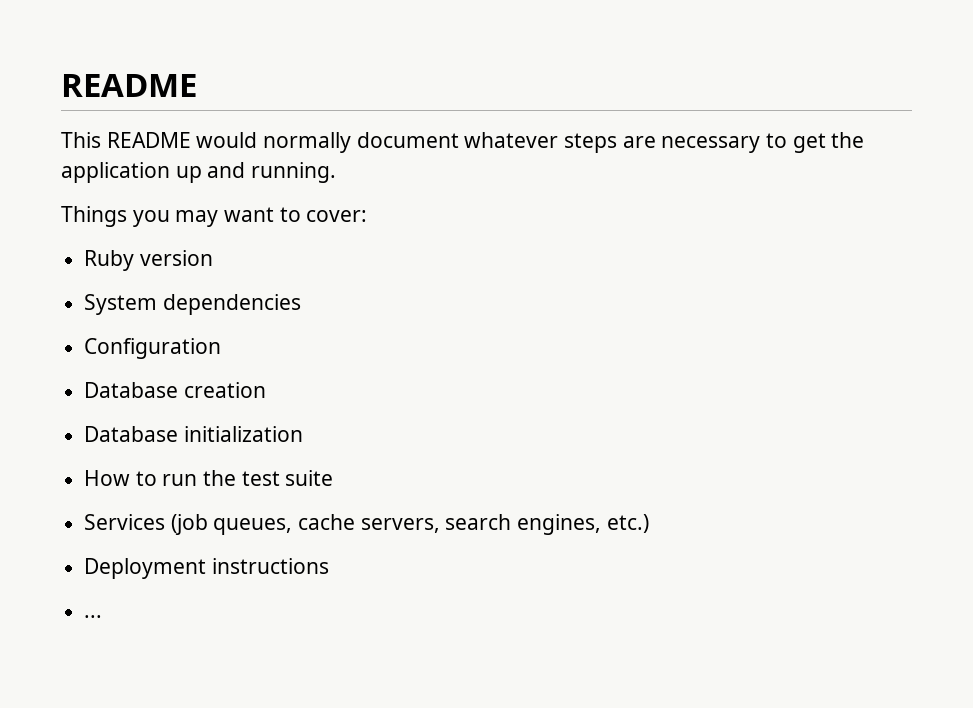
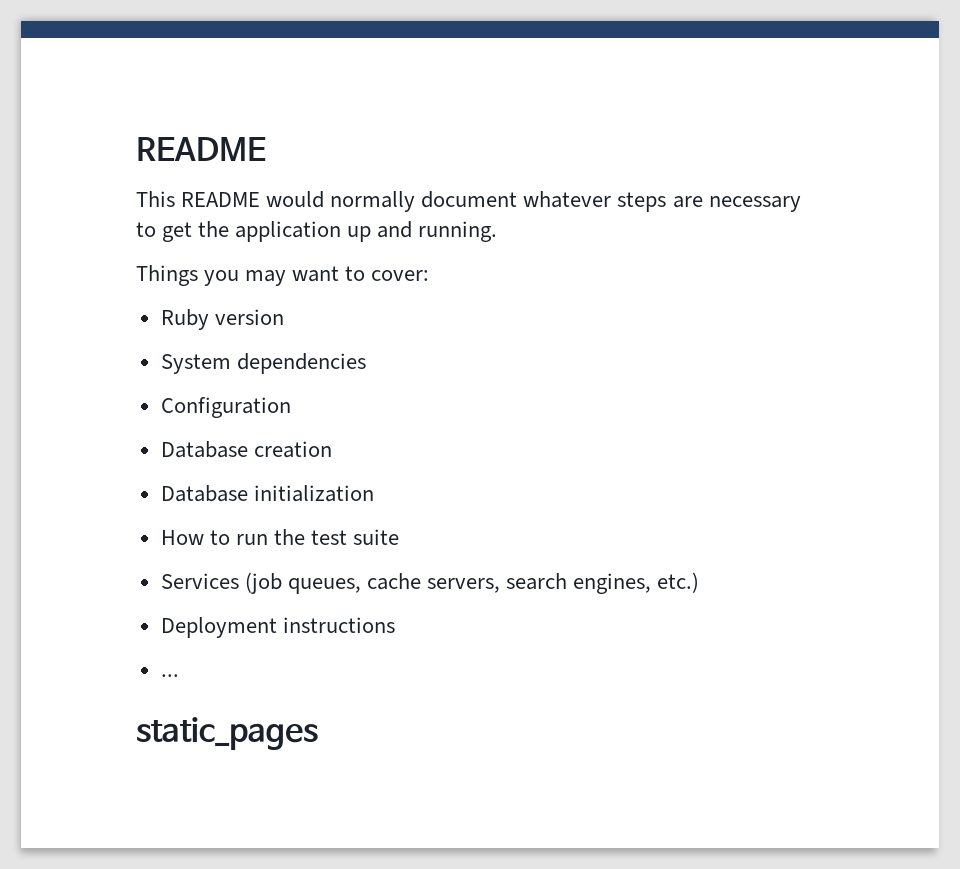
(103, 616) none -> [136,717,318,750] // static_pages

